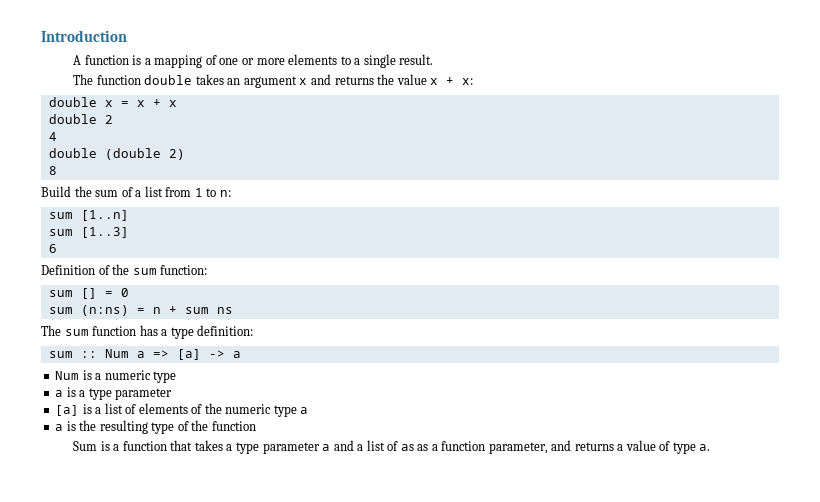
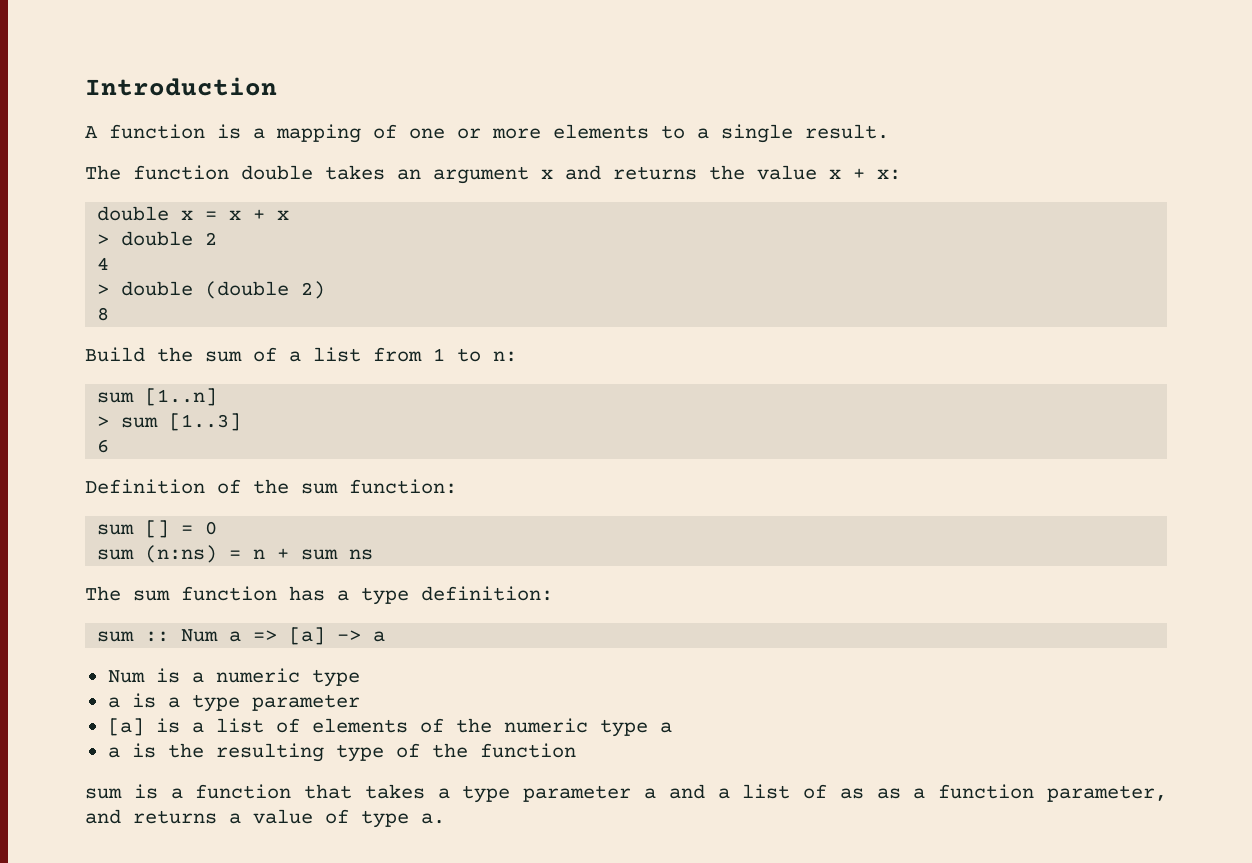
(177, 103) none -> [97,234,110,245] >
(57, 136) none -> [97,284,110,295] >
(129, 215) none -> [97,416,110,427] >
[73,441,98,451] Sum -> [85,788,122,799] sum

